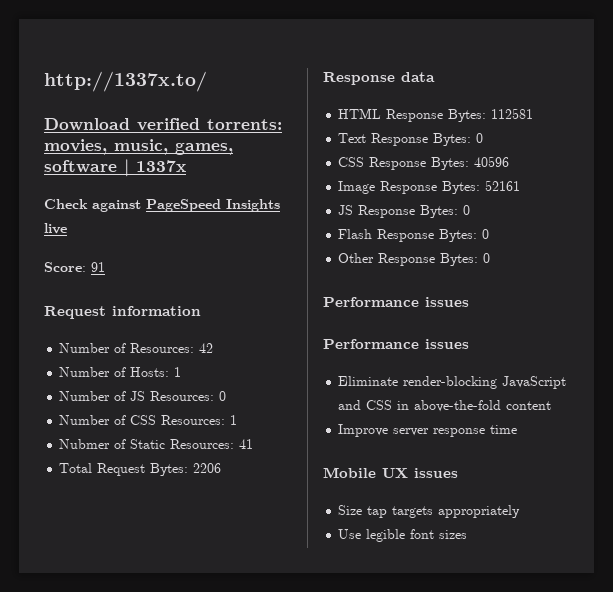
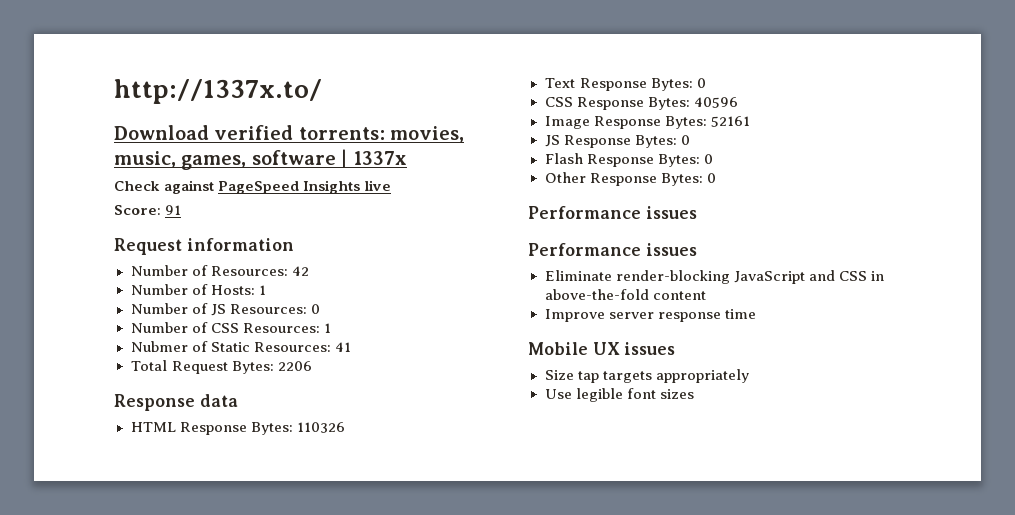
[491,108,534,119] 112581 -> [296,422,345,433] 110326

